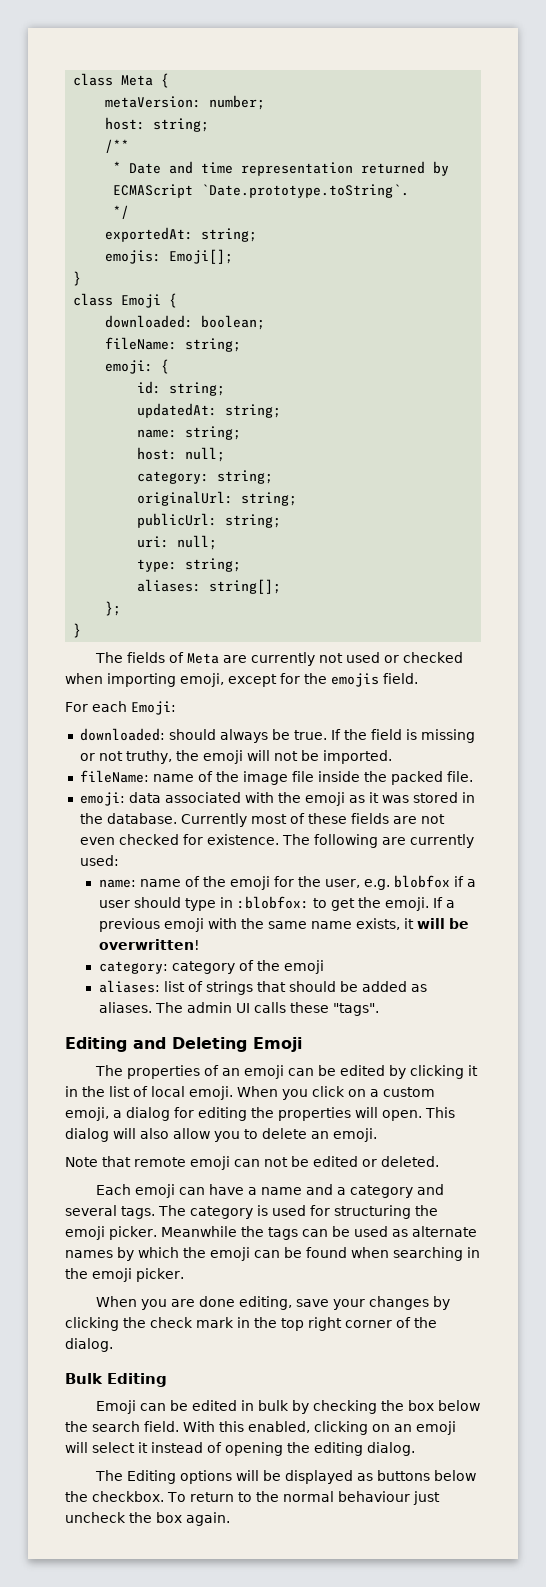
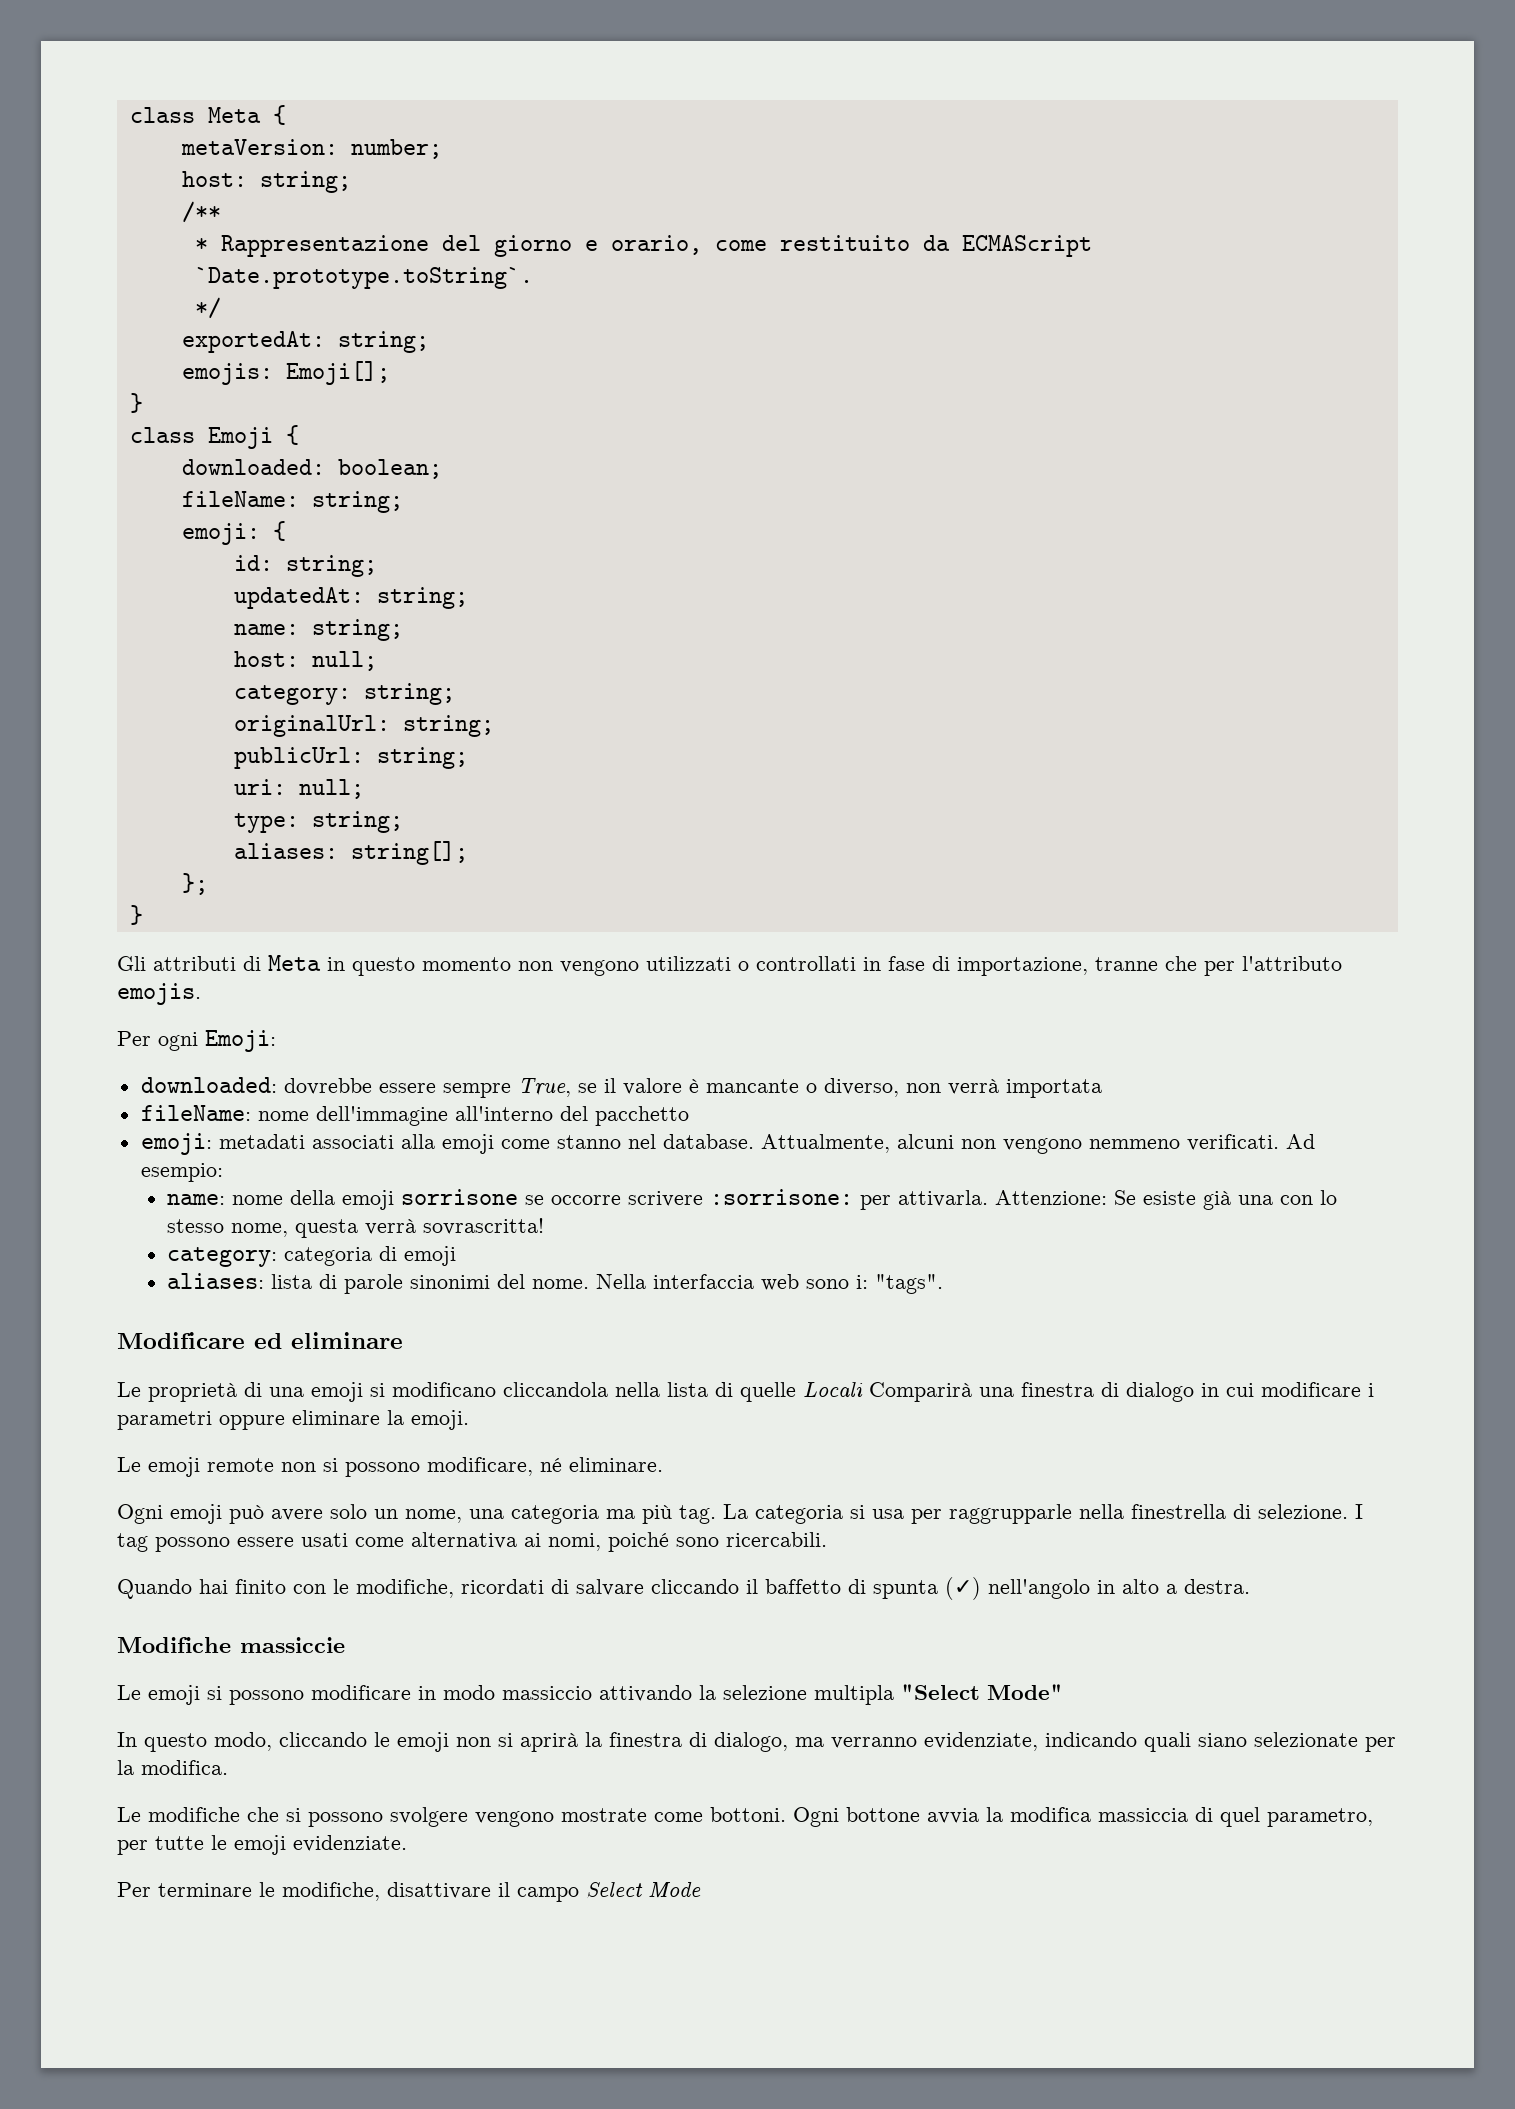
[129,161,450,176] Date and time representation returned by -> [220,235,950,257] Rappresentazione del giorno e orario, come restituito da
[94,652,463,666] [65,673,418,687] [65,701,176,715] [79,728,475,743] [79,750,392,764] [79,770,473,785] [79,792,475,806] [79,813,445,827] [79,834,474,848] [79,855,119,866] [98,875,476,890] [98,896,455,911] [98,918,469,932] [98,939,200,950] [98,960,324,974] [98,980,427,995] [98,1002,379,1016] [65,1037,302,1052] [94,1065,478,1079] [65,1086,435,1100] [65,1107,455,1121] [65,1128,377,1142] [65,1156,439,1170] [95,1184,444,1198] [65,1205,438,1219] [65,1226,477,1240] [65,1247,480,1261] [65,1268,184,1282] [95,1296,450,1310] [65,1317,437,1331] [65,1338,113,1352] [65,1373,167,1387] [95,1400,480,1414] [65,1421,456,1435] [65,1442,415,1456] [94,1470,476,1484] [65,1491,440,1505] [65,1512,230,1526] The fields of Meta are currently not used or checked when importing emoji, except for the emojis field. // For each Emoji: // downloaded: should always be true. If the field is missing or not truthy, the emoji will not be imported. // fileName: name of the image file inside the packed file. // emoji: data associated with the emoji as it was stored in the database. Currently most of these fields are not even checked for existence. The following are currently used: // name: name of the emoji for the user, e.g. blobfox if a user should type in :blobfox: to get the emoji. If a previous emoji with the same name exists, it will be overwritten! // category: category of the emoji // aliases: list of strings that should be added as aliases. The admin UI calls these "tags". // Editing and Deleting Emoji // The properties of an emoji can be edited by clicking it in the list of local emoji. When you click on a custom emoji, a dialog for editing the properties will open. This dialog will also allow you to delete an emoji. // Note that remote emoji can not be edited or deleted. // Each emoji can have a name and a category and several tags. The category is used for structuring the emoji picker. Meanwhile the tags can be used as alternate names by which the emoji can be found when searching in the emoji picker. // When you are done editing, save your changes by clicking the check mark in the top right corner of the dialog. // Bulk Editing // Emoji can be edited in bulk by checking the box below the search field. With this enabled, clicking on an emoji will select it instead of opening the editing dialog. // The Editing options will be displayed as buttons below the checkbox. To return to the normal behaviour just uncheck the box again. -> [117,955,1342,976] [117,983,201,1005] [117,1030,276,1052] [140,1077,1102,1098] [140,1105,689,1126] [140,1133,1315,1155] [140,1163,223,1182] [167,1189,1338,1210] [167,1218,545,1238] [167,1246,457,1267] [167,1273,944,1294] [117,1332,403,1349] [117,1382,1374,1402] [117,1410,469,1430] [117,1457,663,1477] [117,1504,1363,1524] [117,1532,827,1552] [117,1577,1250,1600] [117,1637,345,1653] [117,1684,1063,1705] [117,1732,1396,1752] [117,1760,228,1775] [117,1807,1373,1827] [117,1835,407,1855] [117,1882,701,1902] Gli attributi di Meta in questo momento non vengono utilizzati o controllati in fase di importazione, tranne che per l'attributo emojis. // Per ogni Emoji: // downloaded: dovrebbe essere sempre True, se il valore è mancante o diverso, non verrà importata // fileName: nome dell'immagine all'interno del pacchetto // emoji: metadati associati alla emoji come stanno nel database. Attualmente, alcuni non vengono nemmeno verificati. Ad esempio: // name: nome della emoji sorrisone se occorre scrivere :sorrisone: per attivarla. Attenzione: Se esiste già una con lo stesso nome, questa verrà sovrascritta! // category: categoria di emoji // aliases: lista di parole sinonimi del nome. Nella interfaccia web sono i: "tags". // Modificare ed eliminare // Le proprietà di una emoji si modificano cliccandola nella lista di quelle Locali Comparirà una finestra di dialogo in cui modificare i parametri oppure eliminare la emoji. // Le emoji remote non si possono modificare, né eliminare. // Ogni emoji può avere solo un nome, una categoria ma più tag. La categoria si usa per raggrupparle nella finestrella di selezione. I tag possono essere usati come alternativa ai nomi, poiché sono ricercabili. // Quando hai finito con le modifiche, ricordati di salvare cliccando il baffetto di spunta (✓) nell'angolo in alto a destra. // Modifiche massiccie // Le emoji si possono modificare in modo massiccio attivando la selezione multipla "Select Mode" // In questo modo, cliccando le emoji non si aprirà la finestra di dialogo, ma verranno evidenziate, indicando quali siano selezionate per la modifica. // Le modifiche che si possono svolgere vengono mostrate come bottoni. Ogni bottone avvia la modifica massiccia di quel parametro, per tutte le emoji evidenziate. // Per terminare le modifiche, disattivare il campo Select Mode

